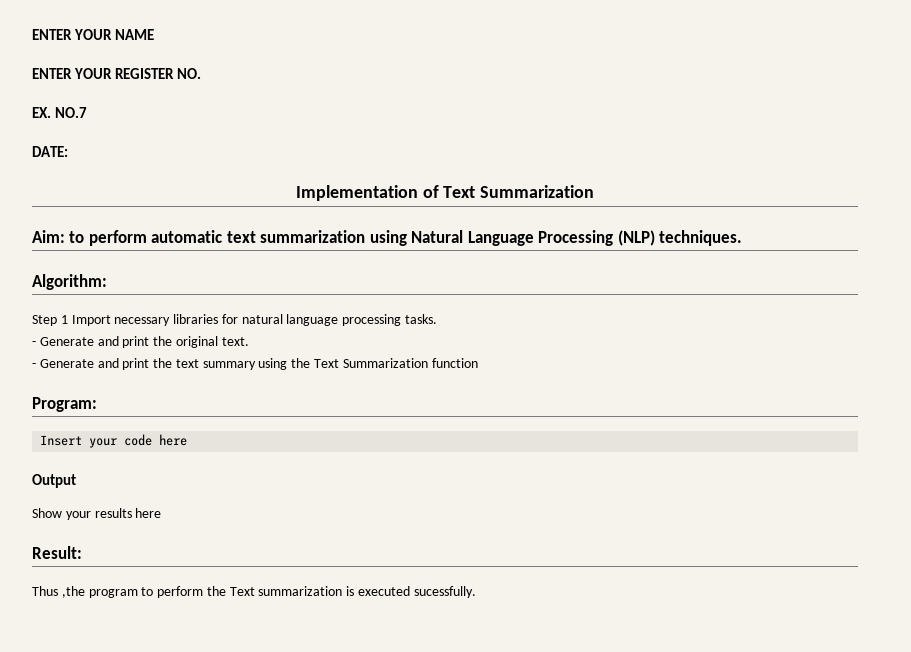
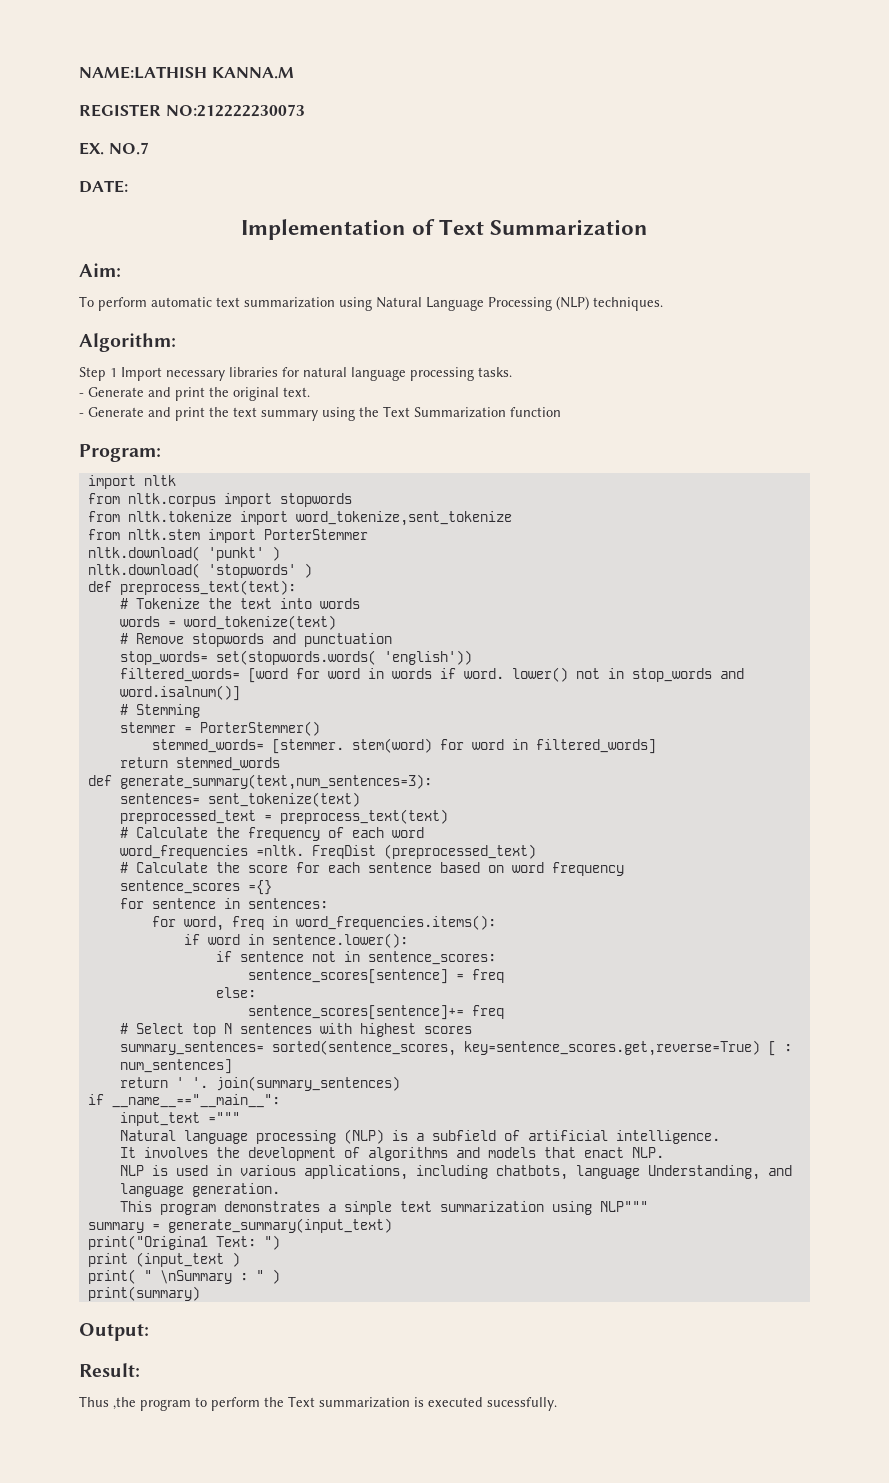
[32,29,155,40] [32,68,202,79] ENTER YOUR NAME // ENTER YOUR REGISTER NO. -> [79,66,294,79] [79,104,305,117] NAME:LATHISH KANNA.M // REGISTER NO:212222230073
[69,231,85,243] to -> [79,296,94,307] // To
[40,434,188,448] [32,474,76,488] [32,508,162,520] Insert your code here // Output // Show your results here -> [87,475,176,489] [87,493,352,507] [87,511,512,526] [87,529,368,543] [87,546,280,561] [87,563,312,578] [87,580,296,595] [119,598,360,609] [119,615,336,630] [119,633,392,647] [119,650,472,665] [119,667,744,683] [119,685,240,701] [119,704,200,718] [119,721,320,736] [151,738,656,754] [119,757,280,771] [87,774,432,790] [119,792,360,807] [119,809,448,824] [119,827,424,841] [119,844,536,859] [119,862,624,876] [119,880,272,895] [119,898,328,909] [151,915,496,931] [183,933,408,948] [215,951,496,965] [247,969,504,984] [215,987,256,998] [247,1005,504,1020] [119,1023,472,1037] [119,1040,792,1056] [119,1059,232,1074] [119,1076,400,1091] [87,1094,280,1108] [119,1112,240,1126] [119,1129,720,1144] [119,1147,664,1161] [119,1165,792,1180] [119,1183,280,1197] [119,1201,648,1215] [87,1218,392,1233] [87,1235,280,1250] [87,1252,240,1267] [87,1269,280,1284] [87,1286,200,1301] [79,1323,149,1341] import nltk // from nltk.corpus import stopwords // from nltk.tokenize import word_tokenize,sent_tokenize // from nltk.stem import PorterStemmer // nltk.download( 'punkt' ) // nltk.download( 'stopwords' ) // def preprocess_text(text): // # Tokenize the text into words // words = word_tokenize(text) // # Remove stopwords and punctuation // stop_words= set(stopwords.words( 'english')) // filtered_words= [word for word in words if word. lower() not in stop_words and word.isalnum()] // # Stemming // stemmer = PorterStemmer() // stemmed_words= [stemmer. stem(word) for word in filtered_words] // return stemmed_words // def generate_summary(text,num_sentences=3): // sentences= sent_tokenize(text) // preprocessed_text = preprocess_text(text) // # Calculate the frequency of each word // word_frequencies =nltk. FreqDist (preprocessed_text) // # Calculate the score for each sentence based on word frequency // sentence_scores ={} // for sentence in sentences: // for word, freq in word_frequencies.items(): // if word in sentence.lower(): // if sentence not in sentence_scores: // sentence_scores[sentence] = freq // else: // sentence_scores[sentence]+= freq // # Select top N sentences with highest scores // summary_sentences= sorted(sentence_scores, key=sentence_scores.get,reverse=True) [ : num_sentences] // return ' '. join(summary_sentences) // if __name__=="__main__": // input_text =""" // Natural language processing (NLP) is a subfield of artificial intelligence. // It involves the development of algorithms and models that enact NLP. // NLP is used in various applications, including chatbots, language Understanding, and language generation. // This program demonstrates a simple text summarization using NLP""" // summary = generate_summary(input_text) // print("Origina1 Text: ") // print (input_text ) // print( " \nSummary : " ) // print(summary) // Output:

